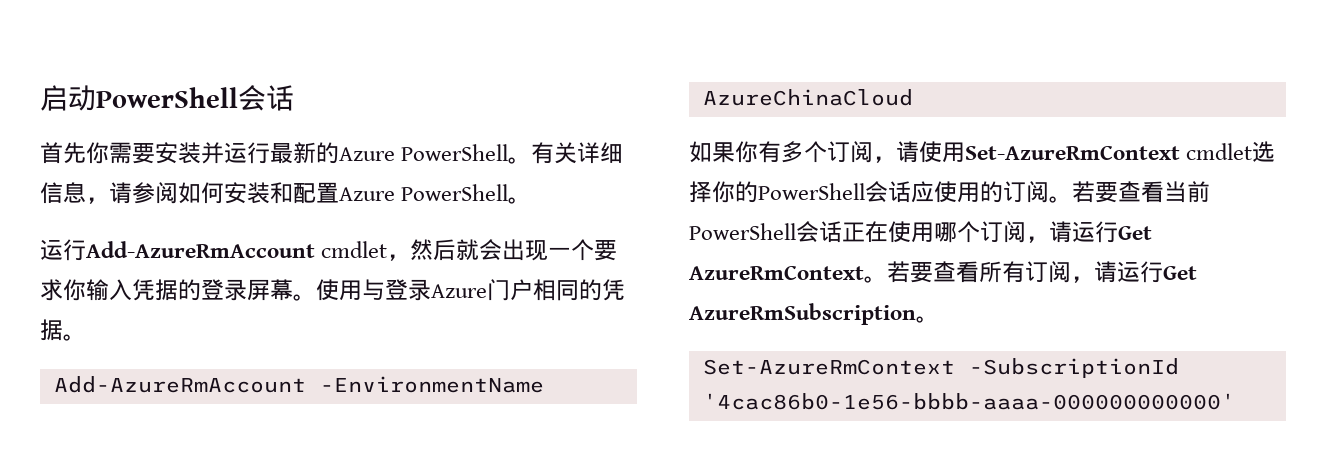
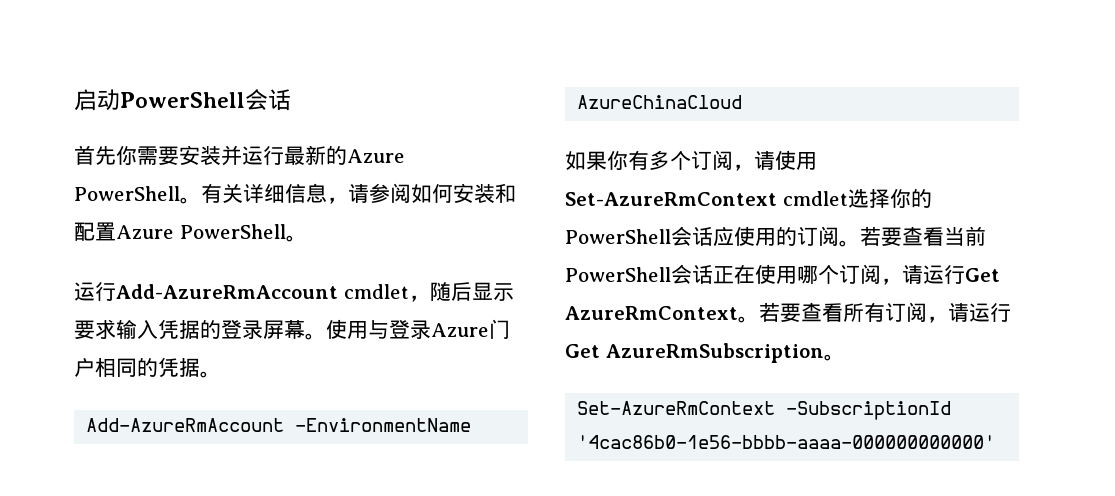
[410,239,618,261] [40,279,86,301] 然后就会出现一个要求你 -> [429,282,514,301] [74,319,116,339] 随后显示要求

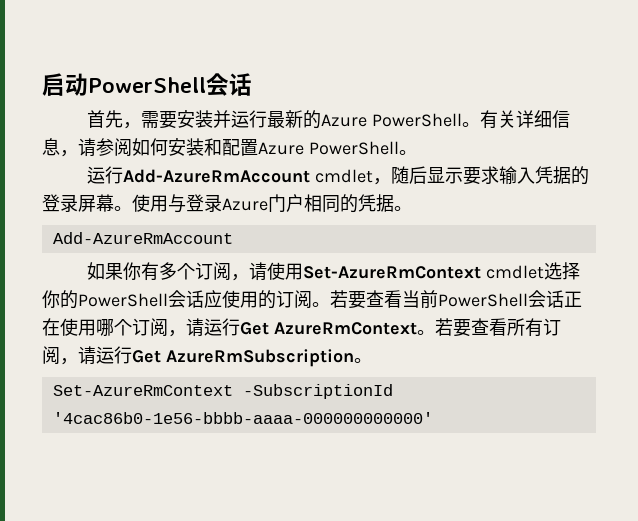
[116,146,137,165] 你 -> [123,122,142,129] ，
[295,418,472,432] [577,95,743,109] -EnvironmentName AzureChinaCloud -> (233, 238) none

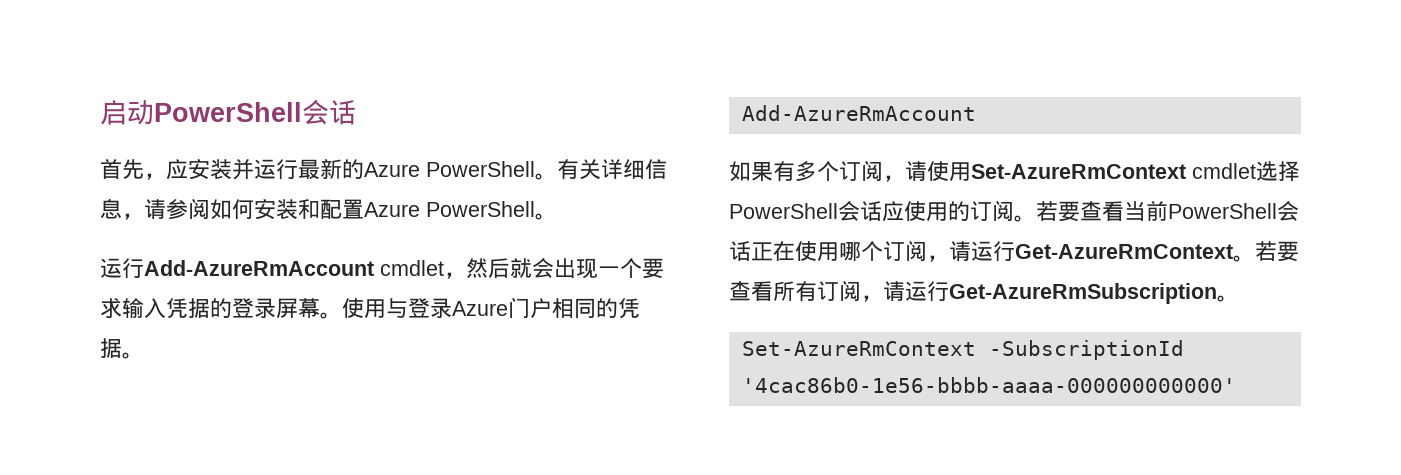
[141,111,178,129] 需要 -> [166,159,188,180] 应
[391,166,464,184] 随后显示 -> [466,258,642,279] 然后就会出现一个
[123,262,142,280] 你 -> (773, 171) none
[42,290,78,309] 你的 -> (1300, 171) none
[240,322,417,335] Get AzureRmContext -> [1015,244,1233,259] Get-AzureRmContext
[132,349,354,367] Get AzureRmSubscription -> [949,283,1217,304] Get-AzureRmSubscription

